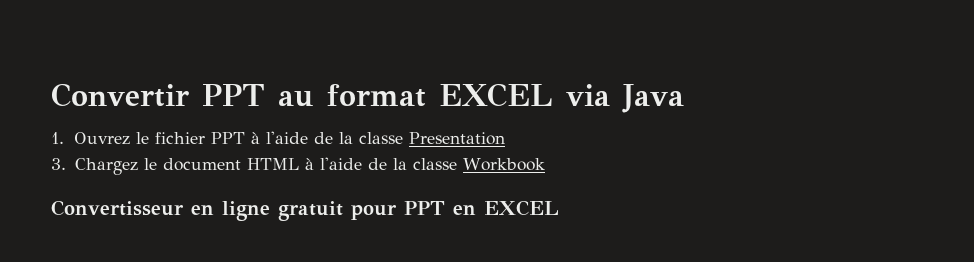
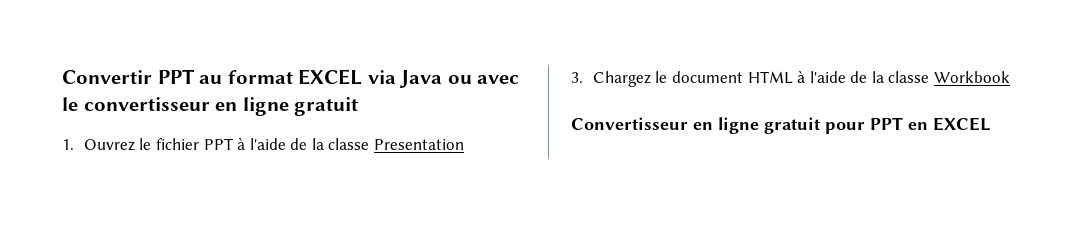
(684, 98) none -> [447,75,520,84] [62,97,359,116] ou avec le convertisseur en ligne gratuit

